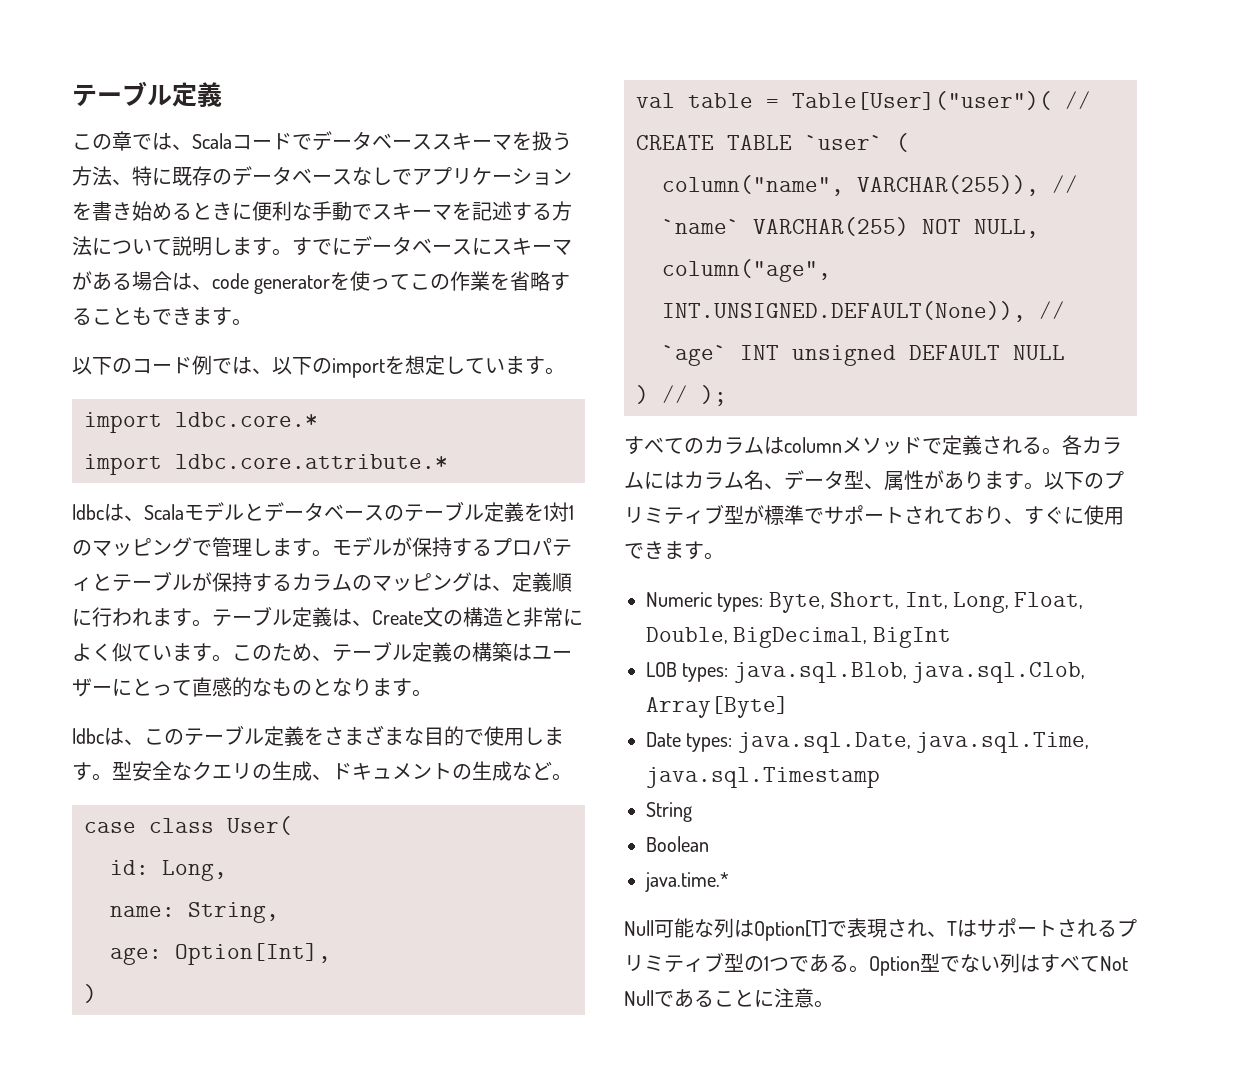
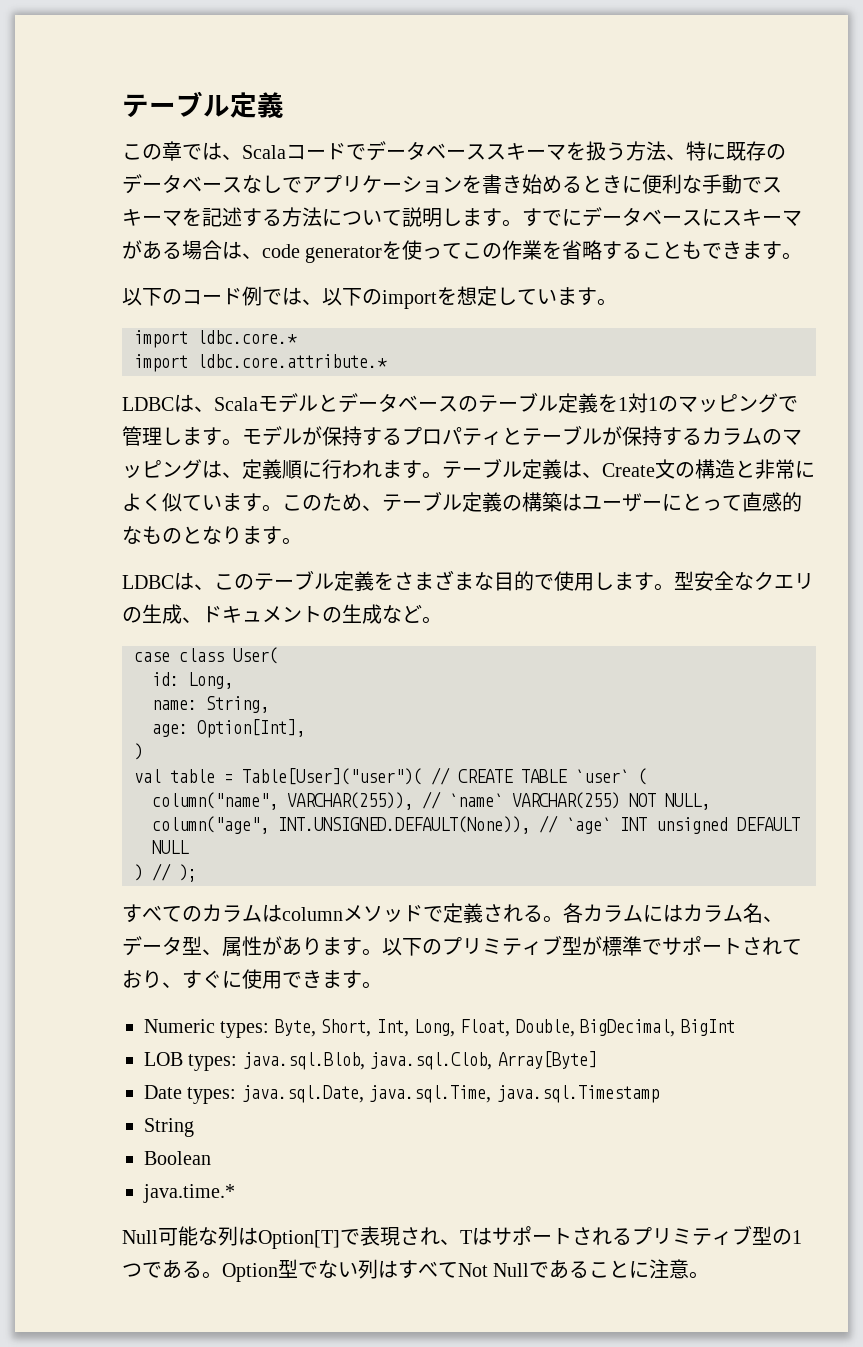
[72,504,104,520] ldbc -> [122,397,174,411] LDBC
[72,728,104,744] ldbc -> [122,575,174,589] LDBC

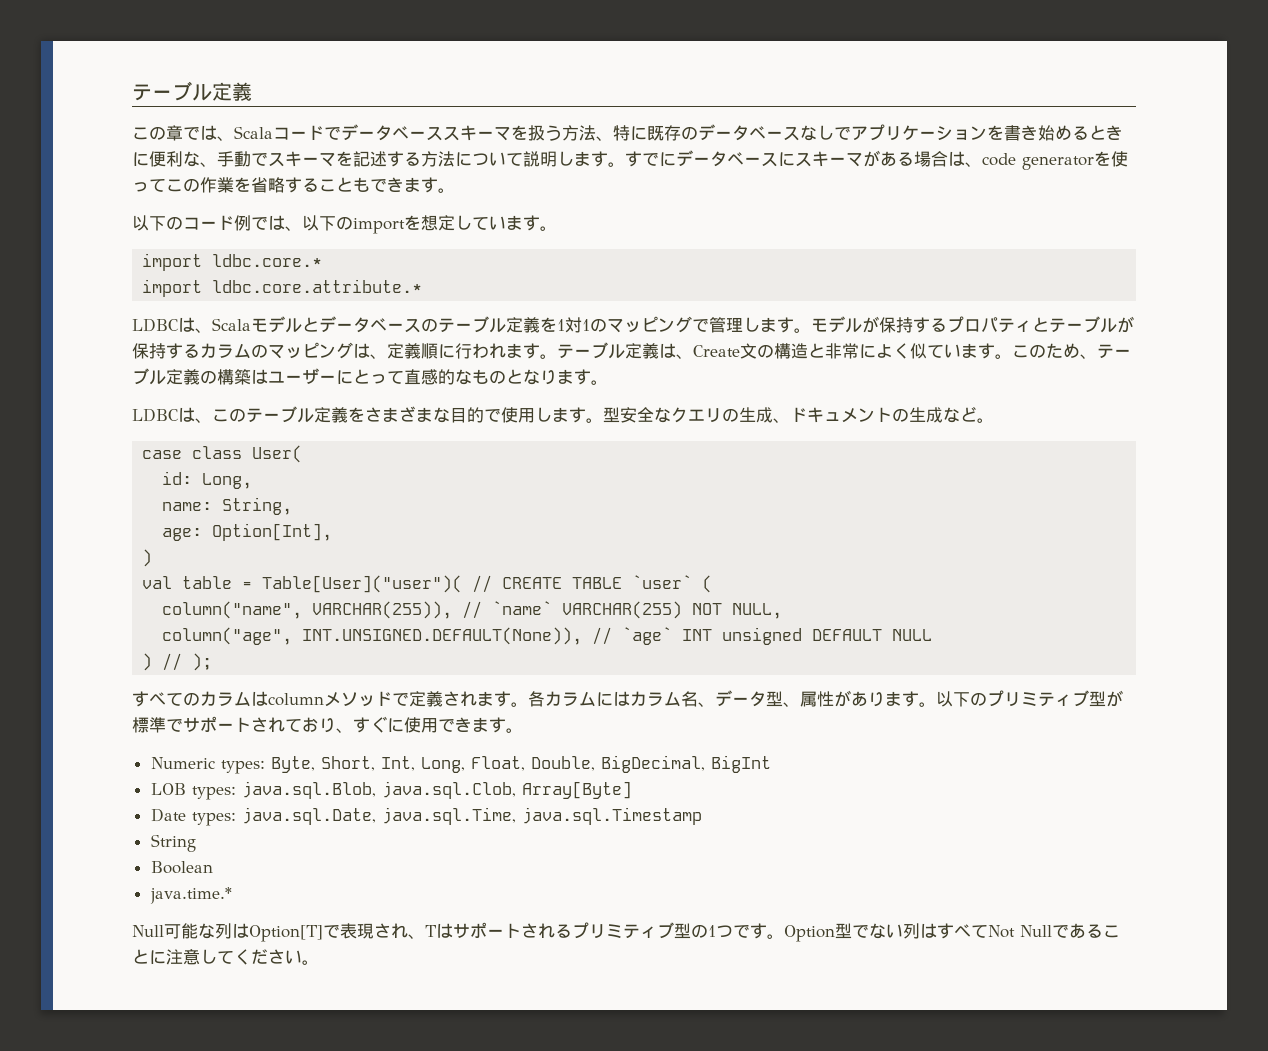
(702, 184) none -> [200,162,217,167] 、
[523,905,543,922] る -> [477,691,511,707] ます
[162,1260,202,1279] ある -> [750,923,767,939] す
(690, 1269) none -> [200,949,302,965] してください

